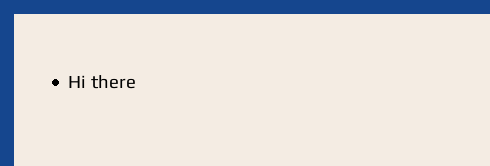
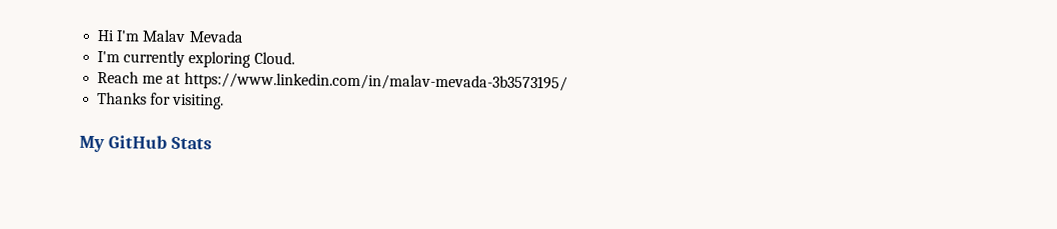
[91,75,137,89] there -> [116,29,243,43] [97,50,295,68] [97,71,568,93] [97,92,225,110] [79,135,212,153] I'm Malav Mevada // I'm currently exploring Cloud. // Reach me at https://www.linkedin.com/in/malav-mevada-3b3573195/ // Thanks for visiting. // My GitHub Stats

